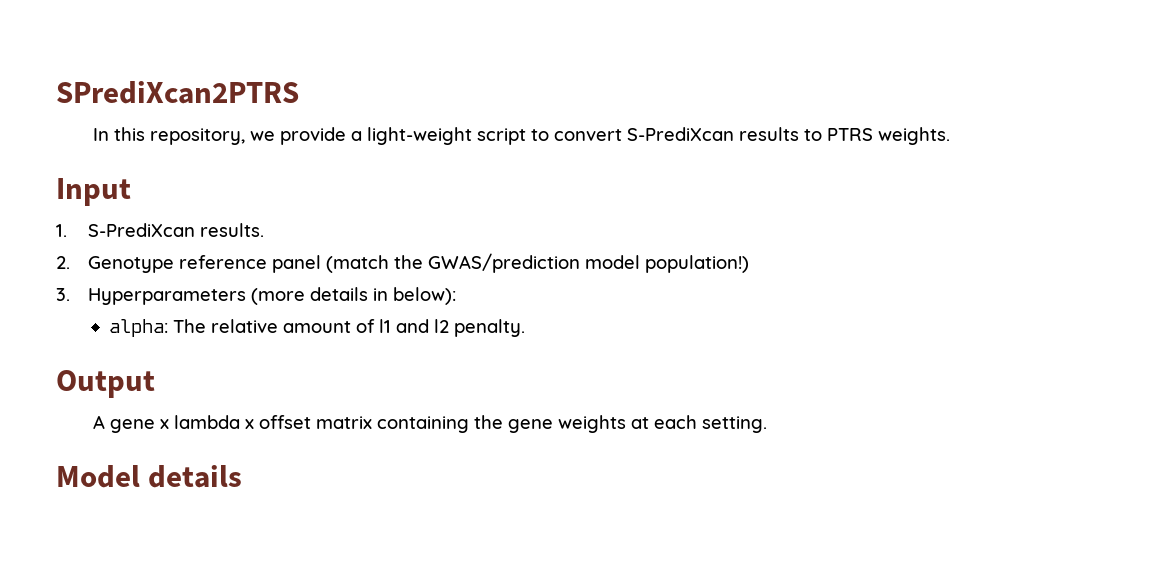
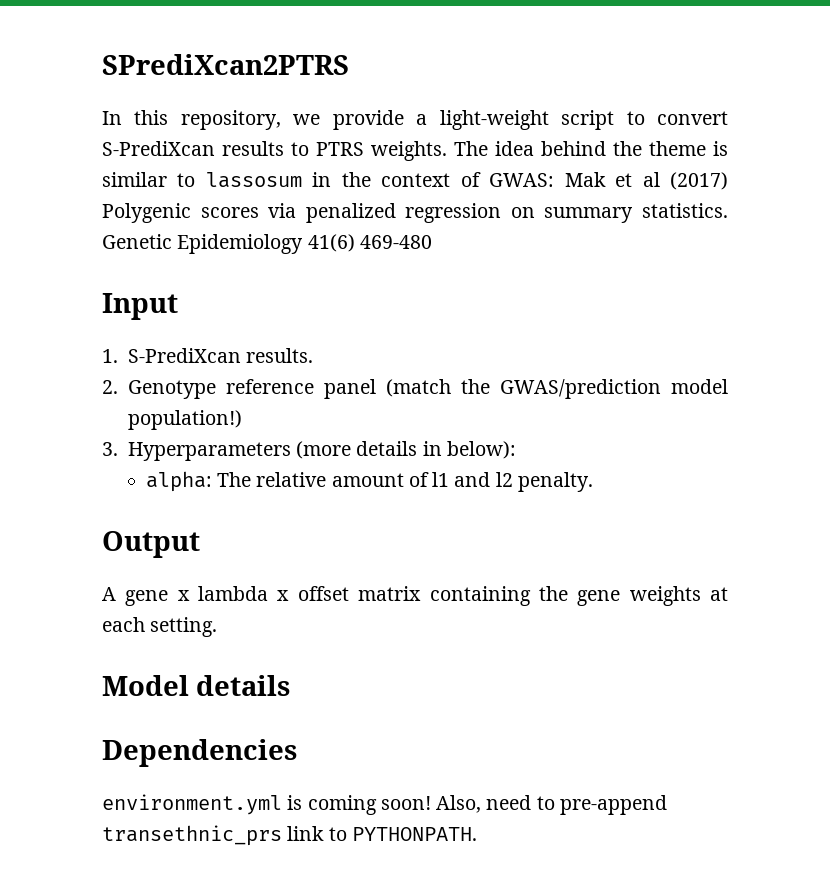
(950, 136) none -> [454,141,728,156] [102,172,729,190] [102,203,728,223] [102,234,432,254] The idea behind the theme is similar to lassosum in the context of GWAS: Mak et al (2017) Polygenic scores via penalized regression on summary statistics. Genetic Epidemiology 41(6) 469-480
(243, 476) none -> [102,739,297,767] [102,794,667,815] [102,825,477,846] // Dependencies // environment.yml is coming soon! Also, need to pre-append transethnic_prs link to PYTHONPATH.

